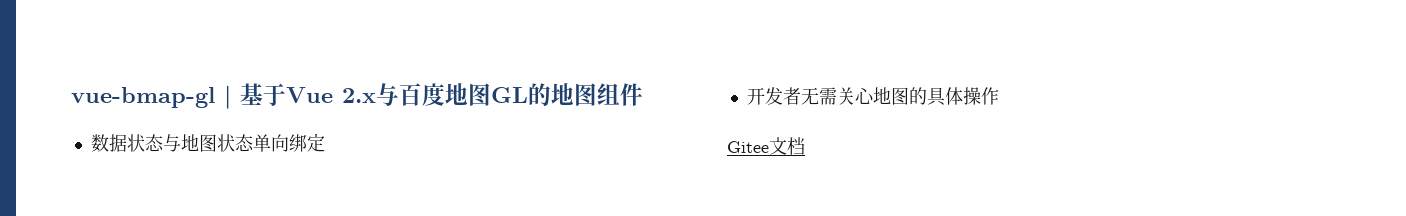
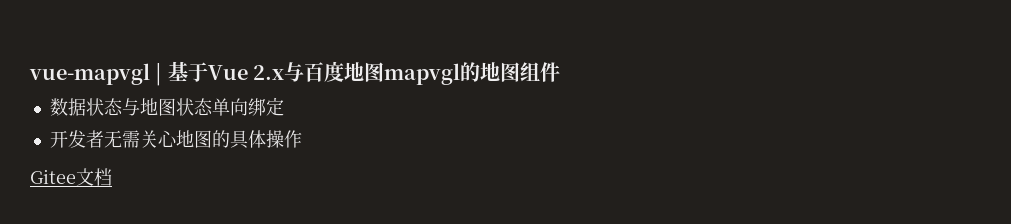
[71,87,215,108] vue-bmap-gl -> [29,63,150,85] vue-mapvgl
[491,87,528,103] GL -> [384,63,461,85] mapvgl

